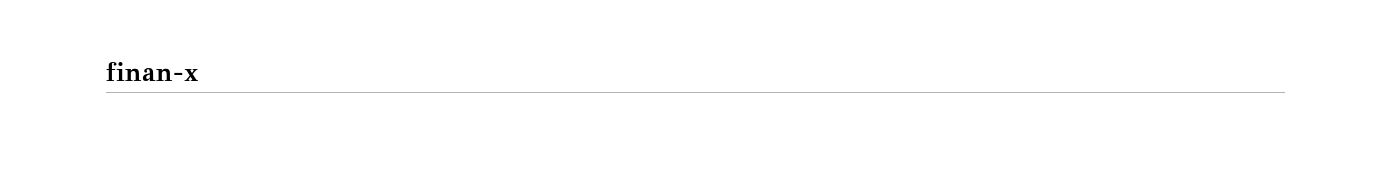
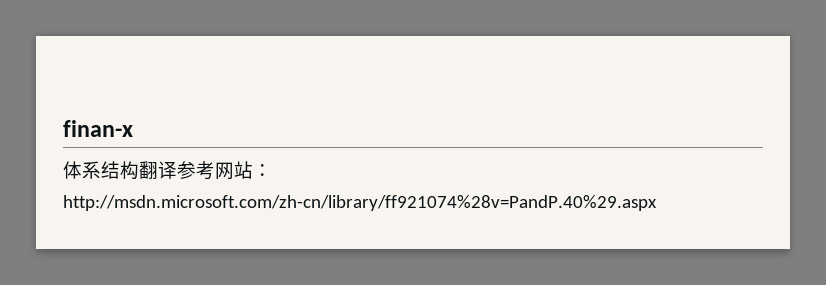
(198, 71) none -> [63,161,272,180] [63,195,657,211] // 体系结构翻译参考网站：http://msdn.microsoft.com/zh-cn/library/ff921074%28v=PandP.40%29.aspx

